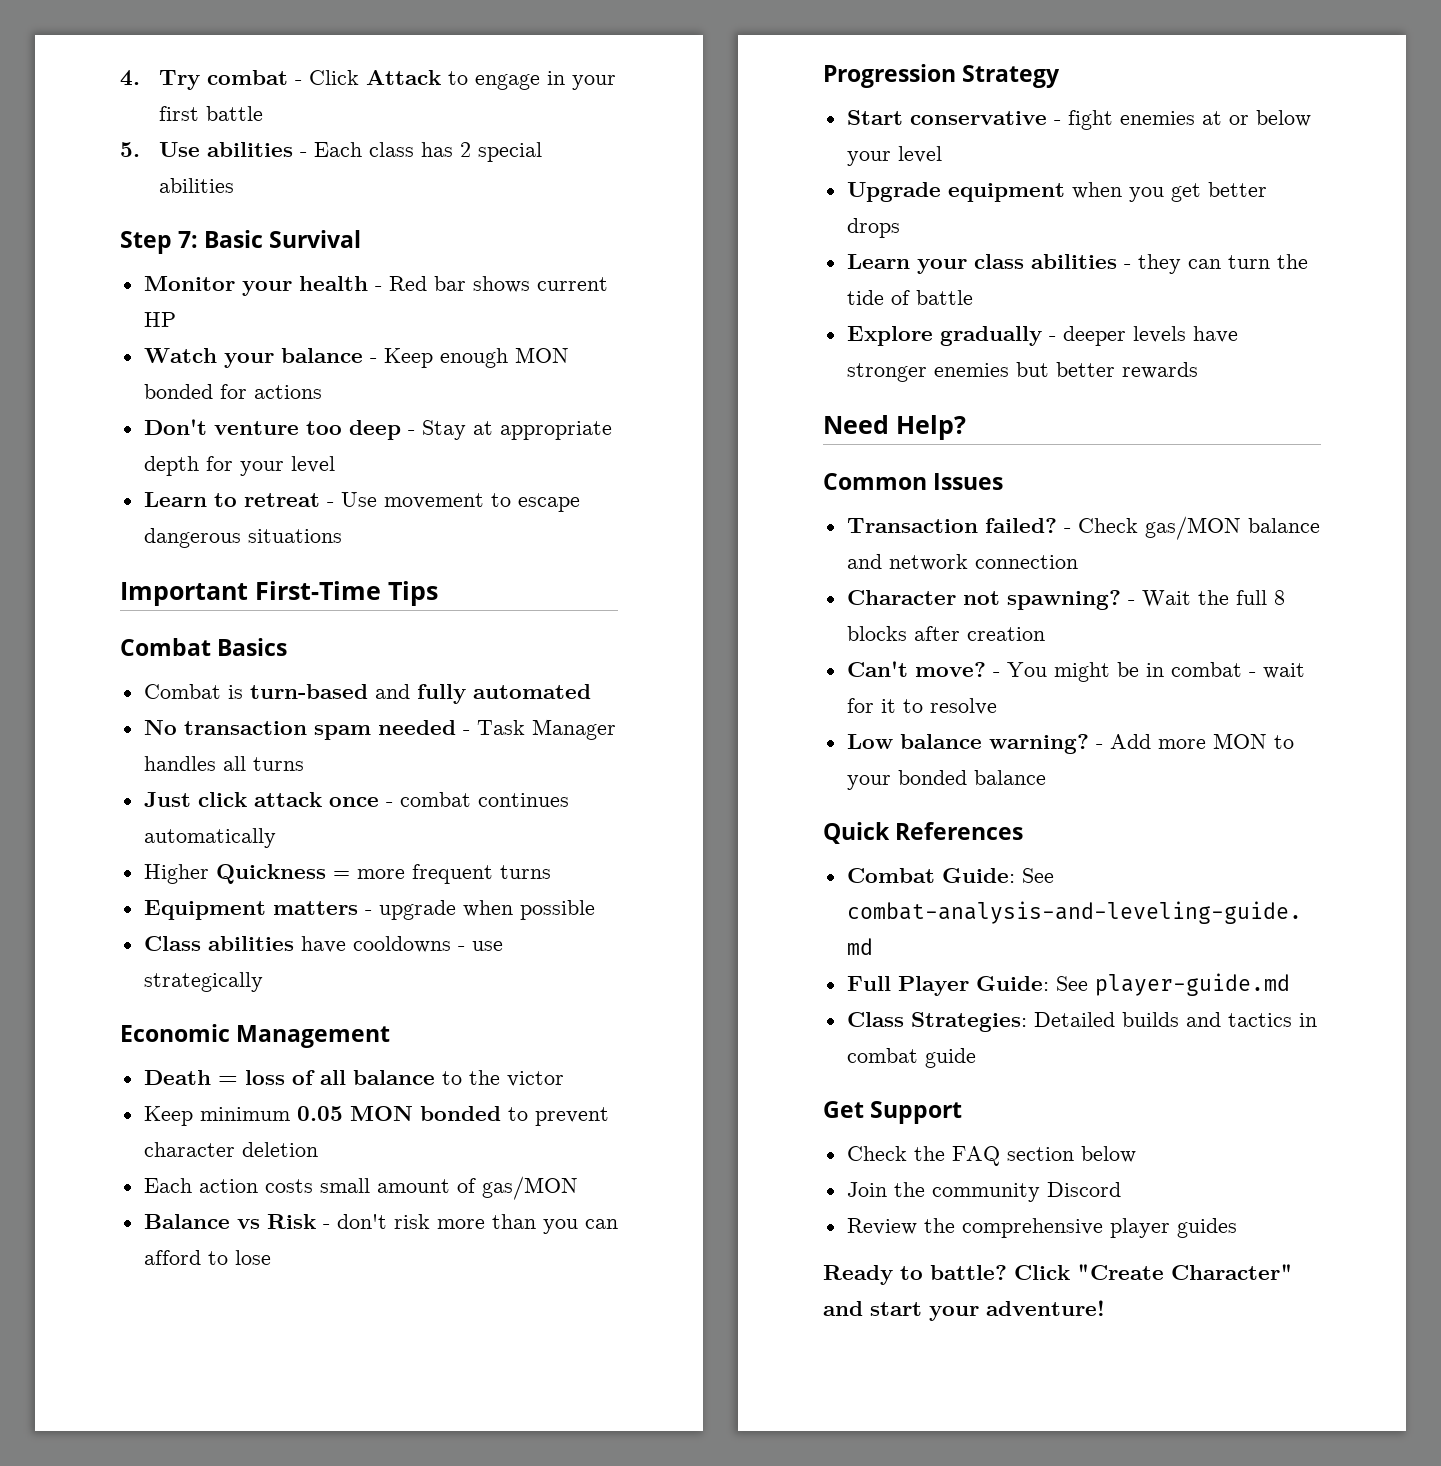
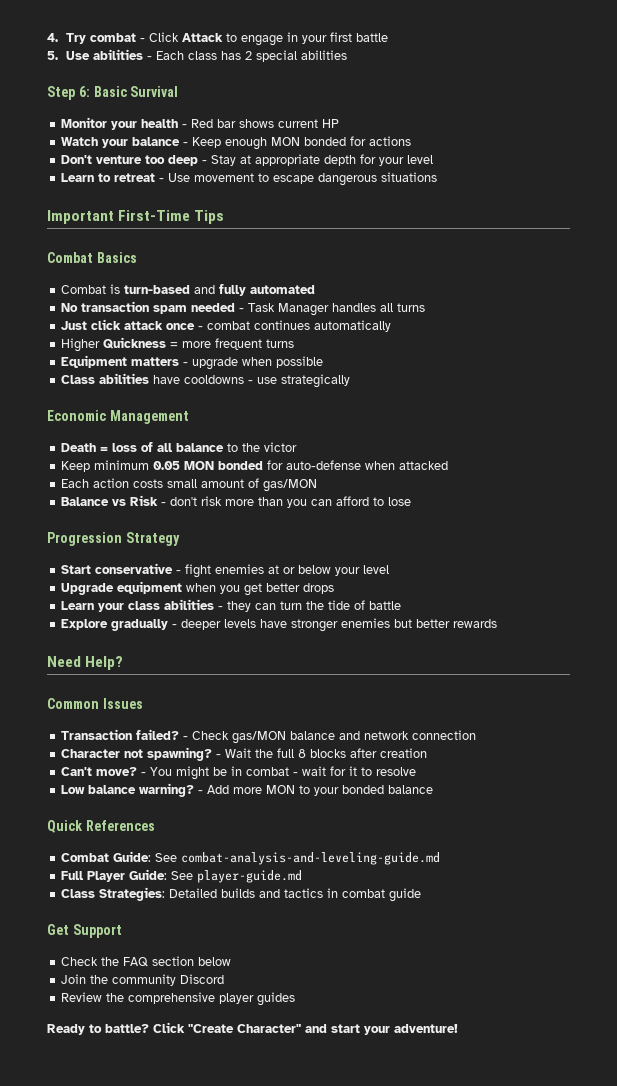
[178,231,199,248] 7: -> [78,86,90,97] 6:
[507,1107,609,1126] [143,1142,318,1157] to prevent character deletion -> [267,460,449,470] for auto-defense when attacked

